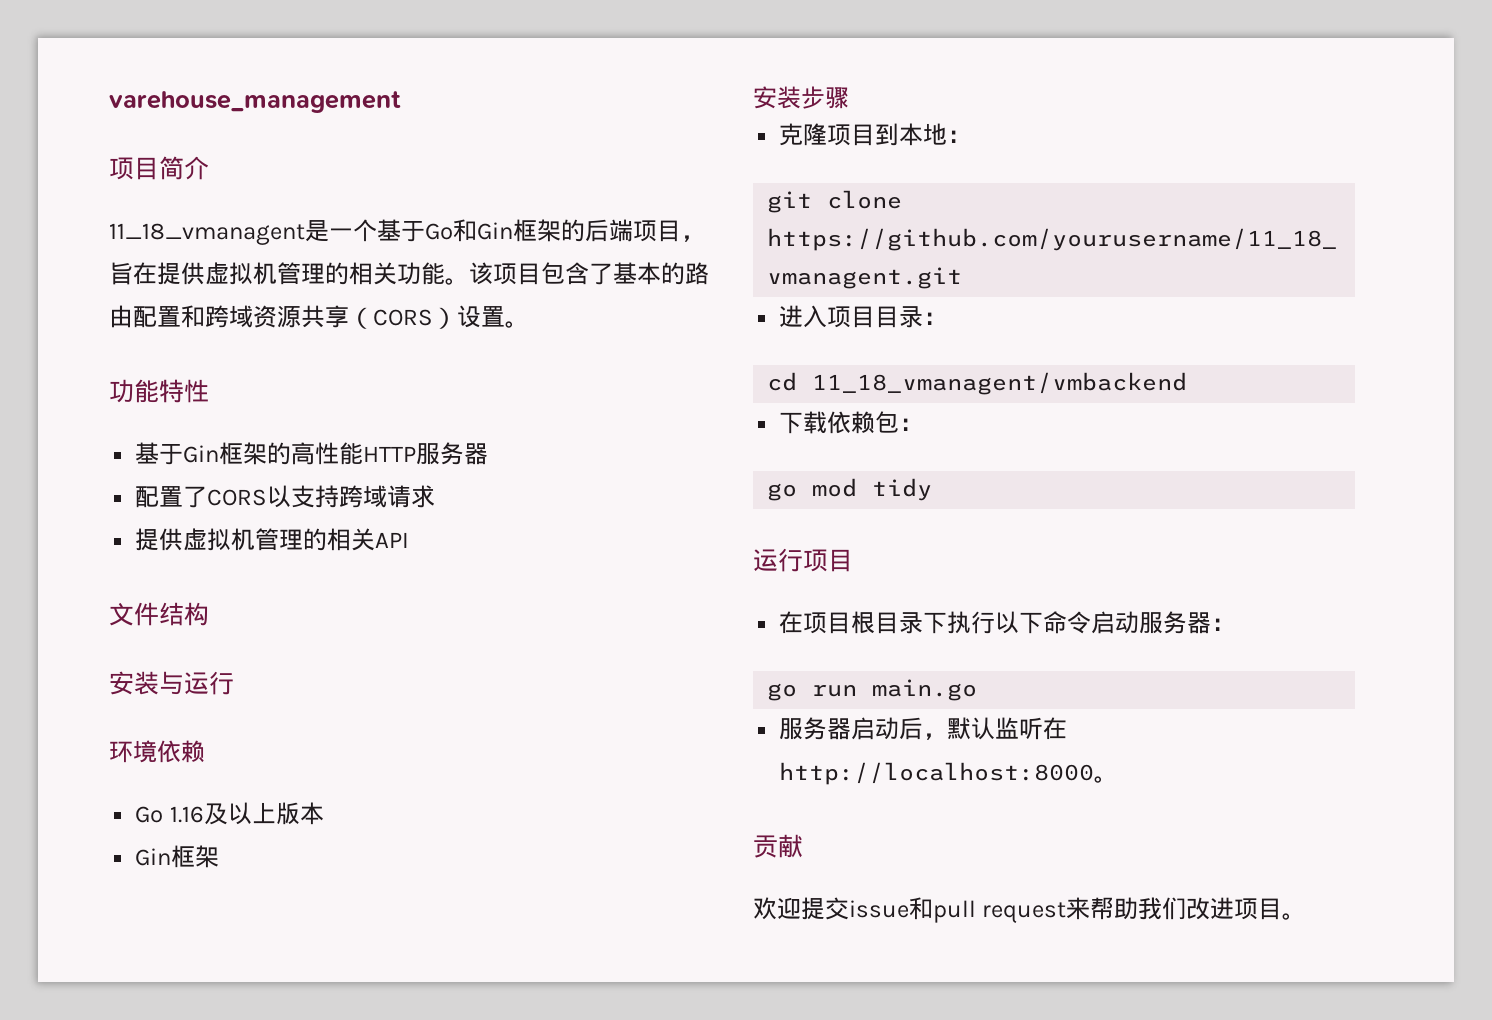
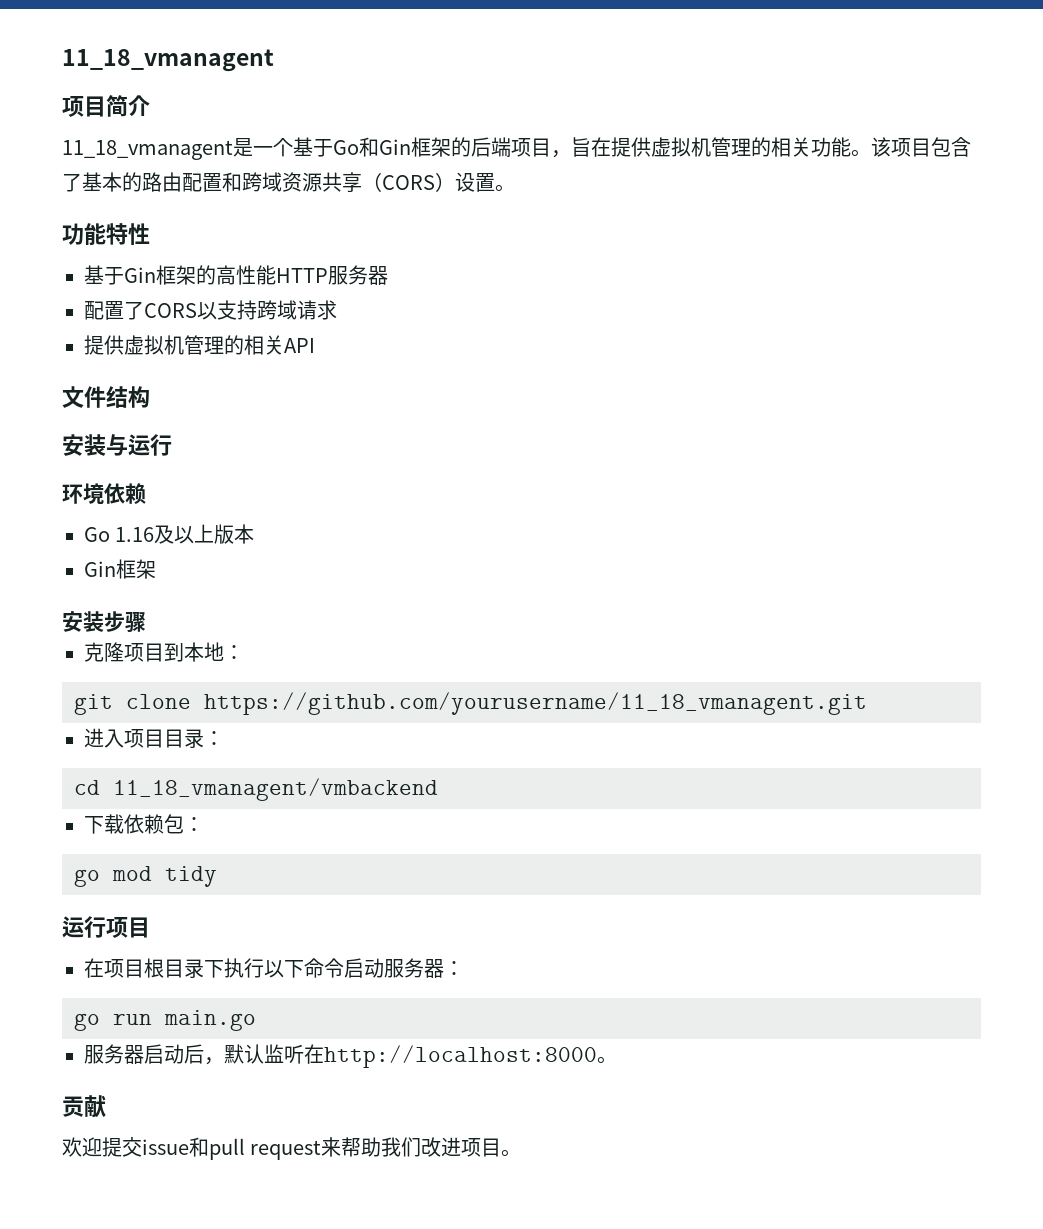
[109,91,401,113] varehouse_management -> [62,49,274,72] 11_18_vmanagent

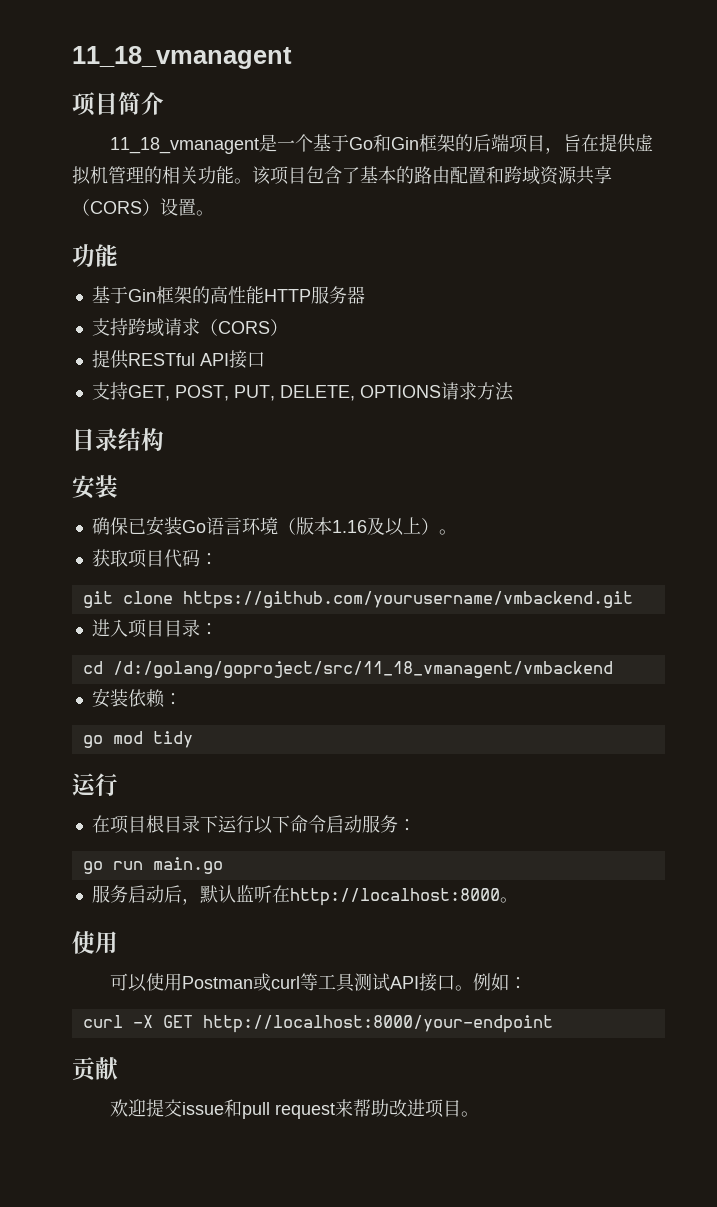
[106,223,150,245] 特性 -> (118, 255) none
[84,301,217,320] 配置了CORS以 -> (365, 295) none
[84,335,315,355] [62,386,150,408] [62,434,172,456] [62,483,146,504] [84,524,255,544] [84,559,156,579] [62,611,146,632] [84,642,224,662] // 提供虚拟机管理的相关API // 文件结构 // 安装与运行 // 环境依赖 // Go 1.16及以上版本 // Gin框架 // 安装步骤 // 克隆项目到本地 -> [199,319,288,336] [91,350,265,369] [91,382,514,401] [72,428,164,451] [72,475,118,499] [91,516,457,536] [91,549,200,568] （CORS） // 提供RESTful API接口 // 支持GET, POST, PUT, DELETE, OPTIONS请求方法 // 目录结构 // 安装 // 确保已安装Go语言环境（版本1.16及以上）。 // 获取项目代码
[204,692,867,715] https://github.com/yourusername/11_18_vmanagent.git -> [182,591,633,609] https://github.com/yourusername/vmbackend.git
[113,778,438,801] [84,814,184,834] 11_18_vmanagent/vmbackend // 下载依赖包 -> [112,661,613,679] [91,688,165,708] /d:/golang/goproject/src/11_18_vmanagent/vmbackend // 安装依赖
[106,917,150,938] 项目 -> (118, 785) none
[224,958,244,978] 执 -> [217,815,237,833] 运
[424,959,444,978] 器 -> (398, 824) none
[124,1045,144,1064] 器 -> (128, 894) none
(617, 1060) none -> [72,931,118,954] [109,973,527,992] [82,1015,553,1033] // 使用 // 可以使用Postman或curl等工具测试API接口。例如： // curl -X GET http://localhost:8000/your-endpoint
[381,1137,422,1157] 我们 -> (389, 1108) none

